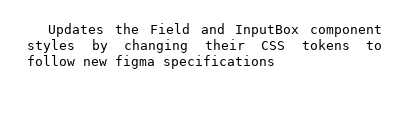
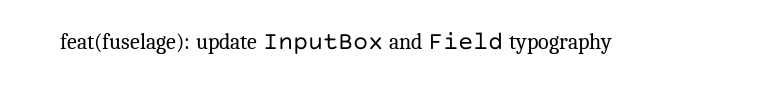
[48,23,382,37] [27,39,382,53] [27,55,275,69] Updates the Field and InputBox component styles by changing their CSS tokens to follow new figma specifications -> [60,32,612,54] feat(fuselage): update InputBox and Field typography

